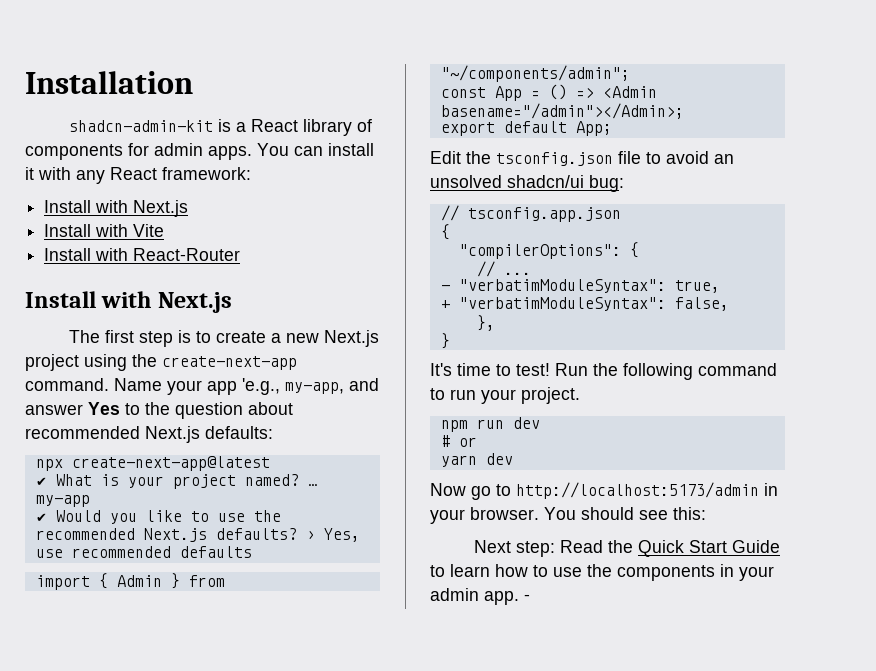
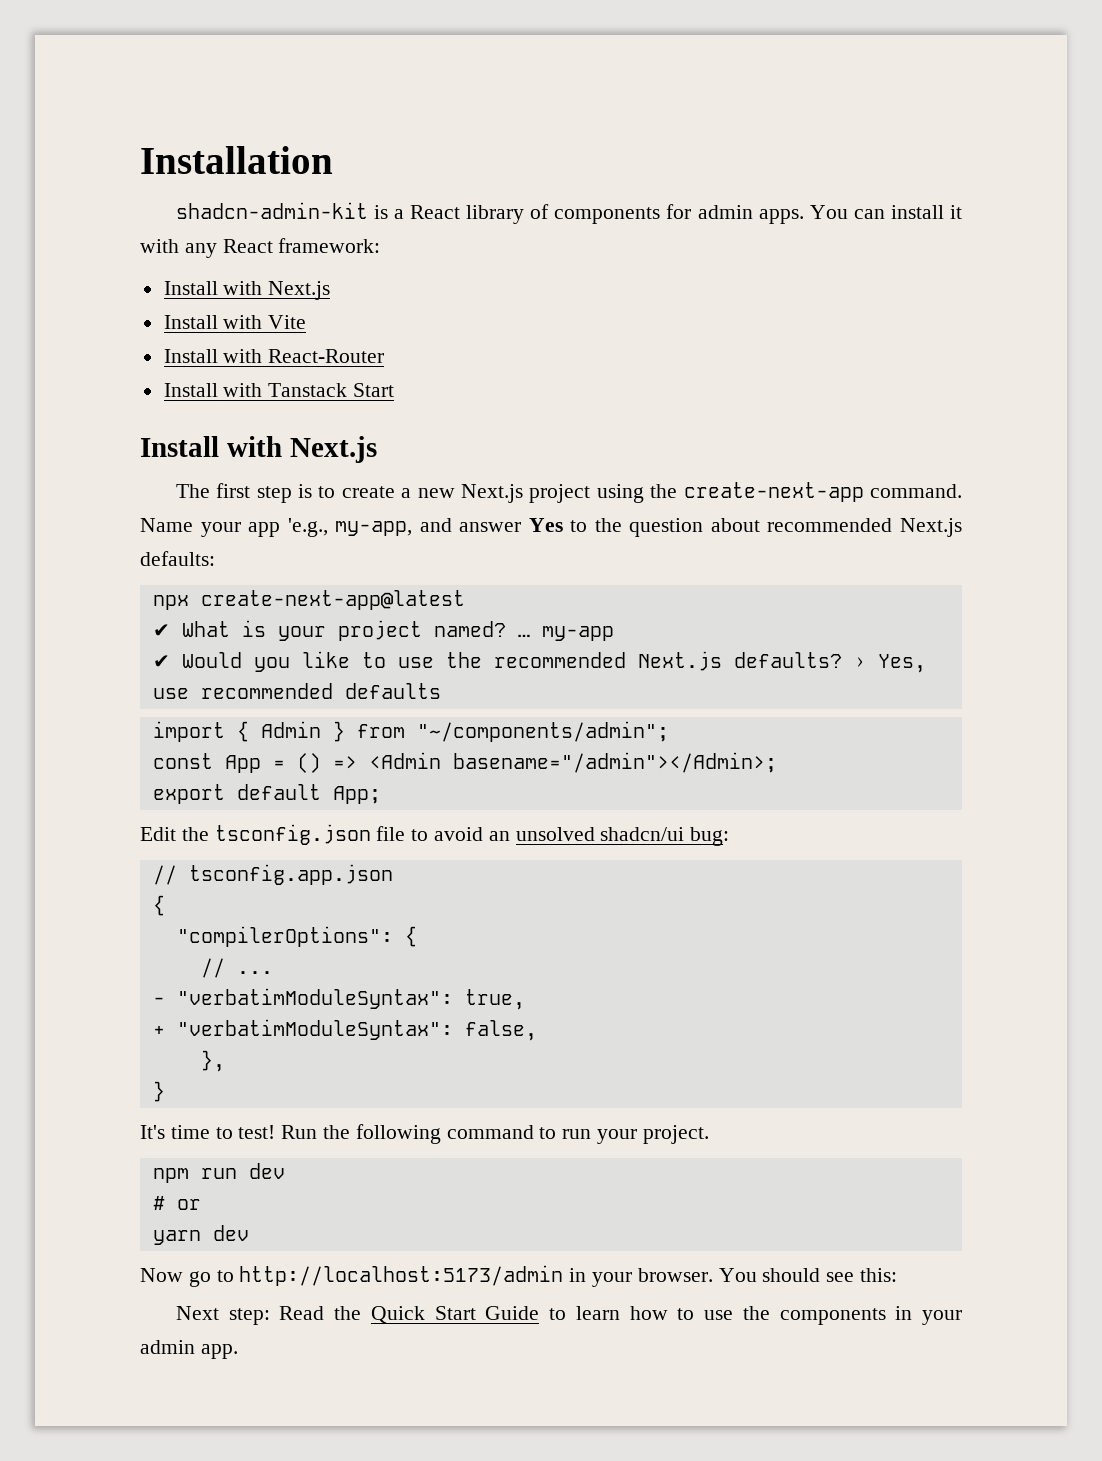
(241, 254) none -> [163,383,395,397] // Install with Tanstack Start
[524,594,530,601] - -> (238, 1351) none

